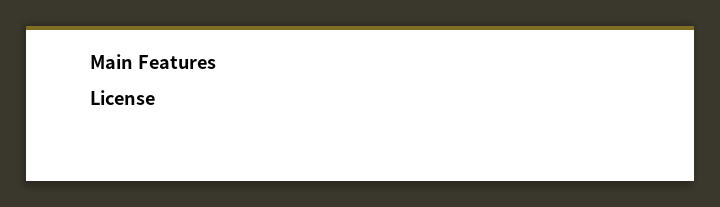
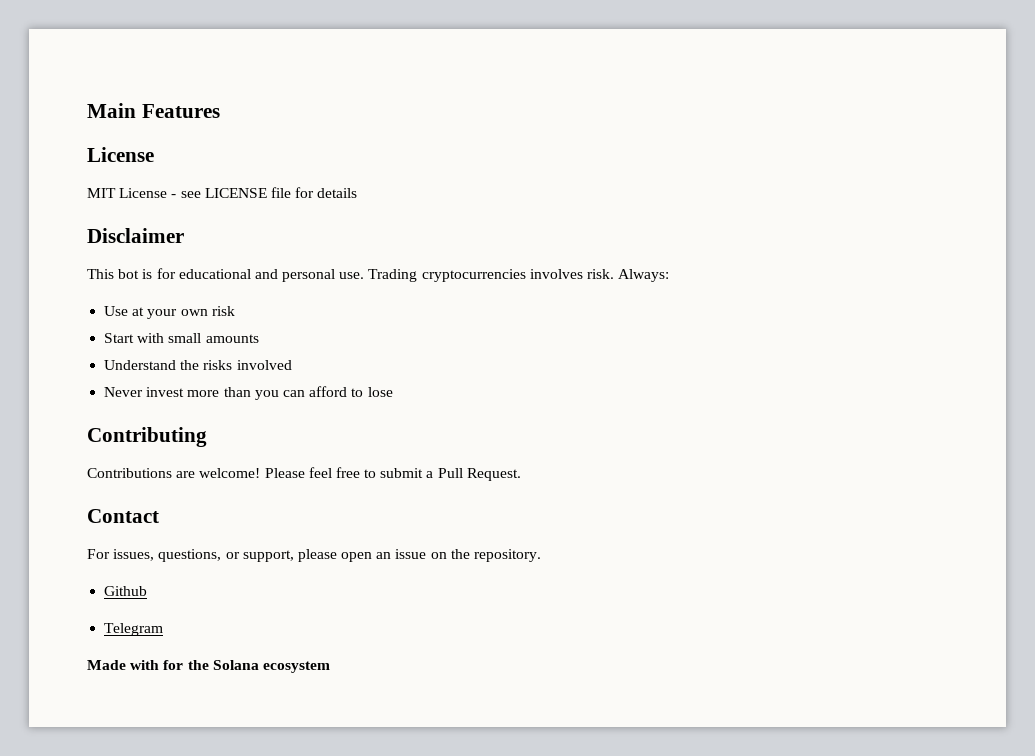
(155, 97) none -> [87,187,358,198] [87,228,184,243] [87,268,670,282] [104,306,235,319] [104,333,259,343] [104,360,292,370] [104,386,393,400] [87,427,207,447] [87,467,521,481] [87,509,159,523] [87,549,542,562] [104,586,148,596] [104,623,164,636] [87,660,330,673] // MIT License - see LICENSE file for details // Disclaimer // This bot is for educational and personal use. Trading cryptocurrencies involves risk. Always: // Use at your own risk // Start with small amounts // Understand the risks involved // Never invest more than you can afford to lose // Contributing // Contributions are welcome! Please feel free to submit a Pull Request. // Contact // For issues, questions, or support, please open an issue on the repository. // Github // Telegram // Made with for the Solana ecosystem

